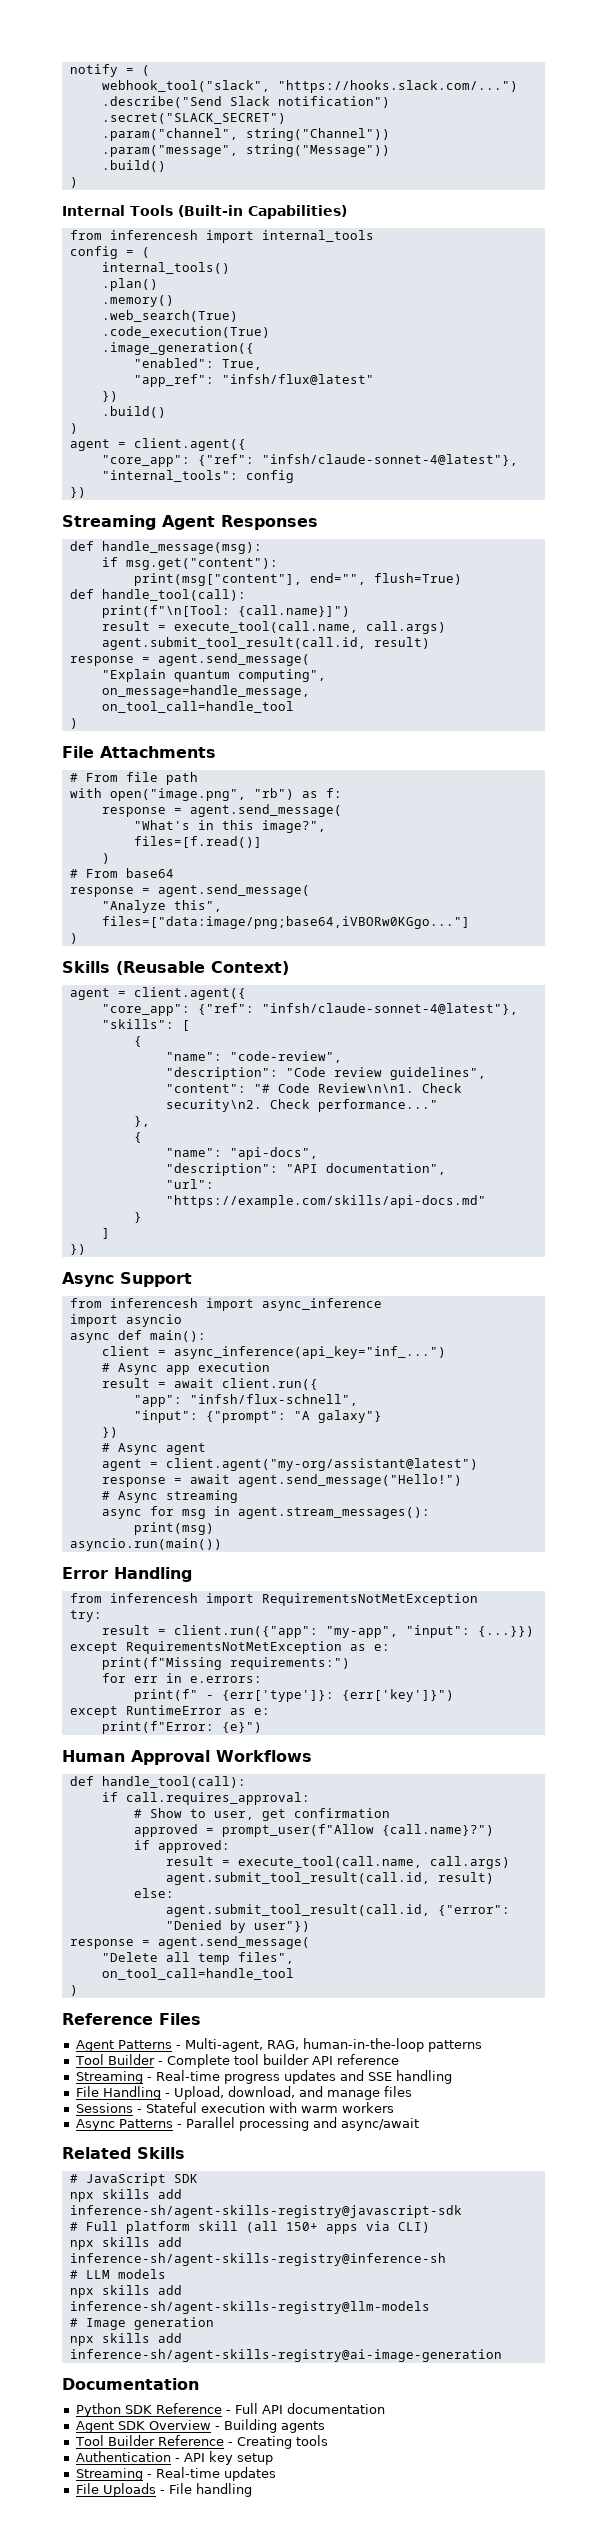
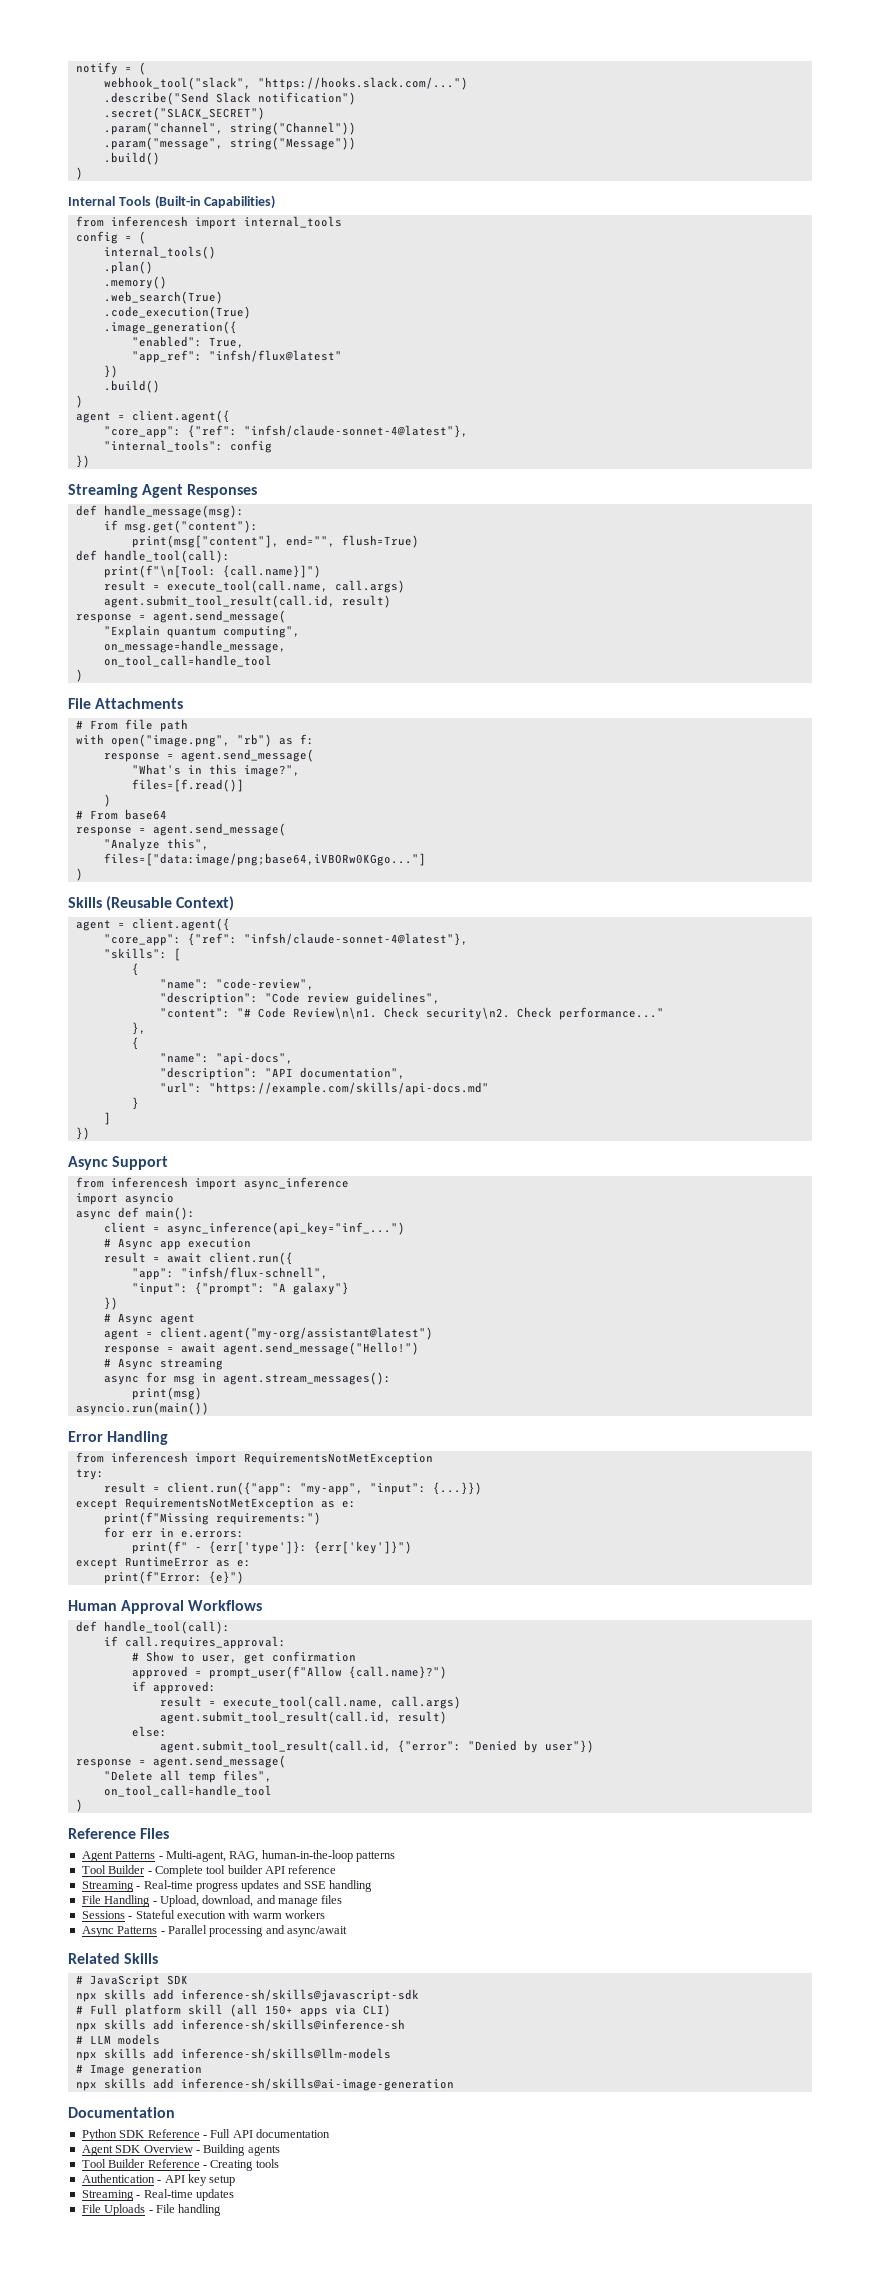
[69,2205,462,2218] inference-sh/agent-skills-registry@javascript-sdk -> [180,1989,419,2002] inference-sh/skills@javascript-sdk
[69,2253,446,2266] inference-sh/agent-skills-registry@inference-sh -> [180,2019,405,2031] inference-sh/skills@inference-sh
[69,2301,430,2314] inference-sh/agent-skills-registry@llm-models -> [180,2048,391,2060] inference-sh/skills@llm-models
[69,2349,502,2362] inference-sh/agent-skills-registry@ai-image-generation -> [180,2078,454,2091] inference-sh/skills@ai-image-generation

